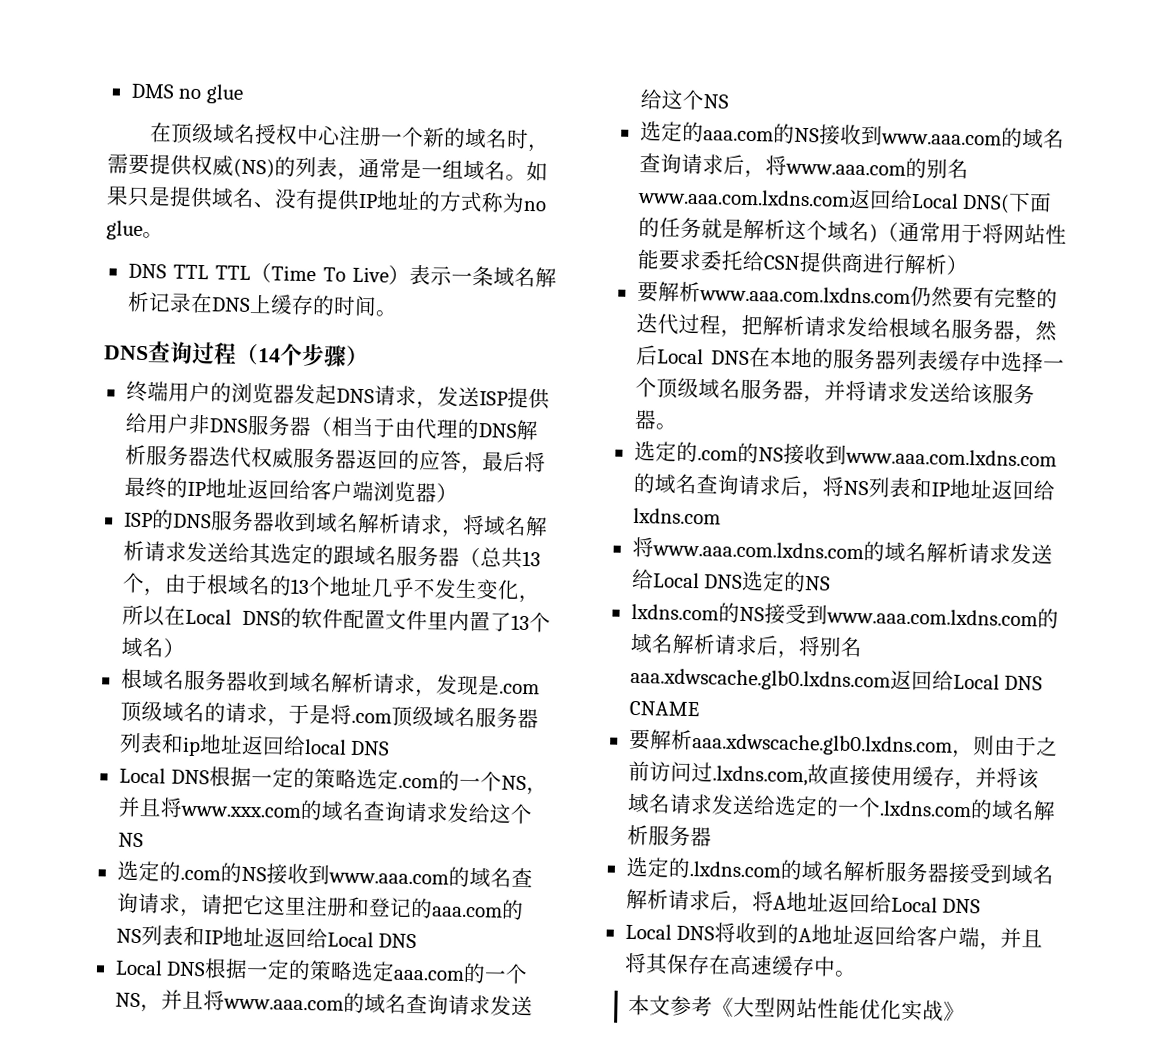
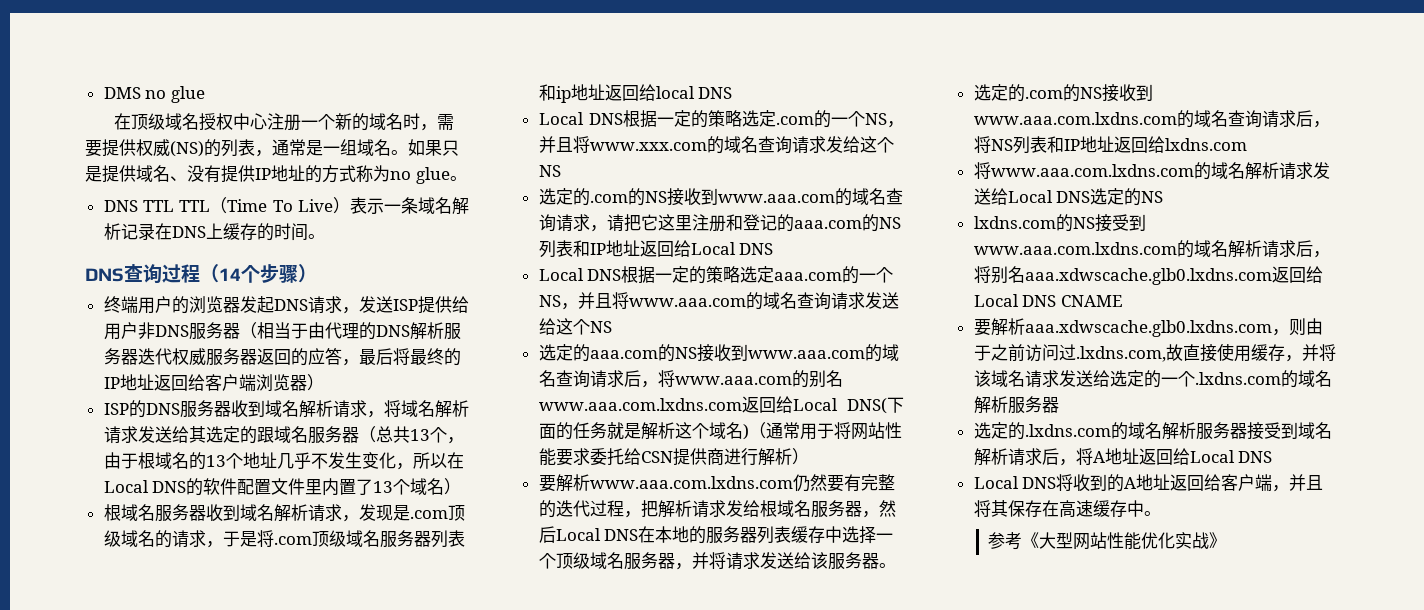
[628,994,672,1016] 本文 -> (1161, 513) none

